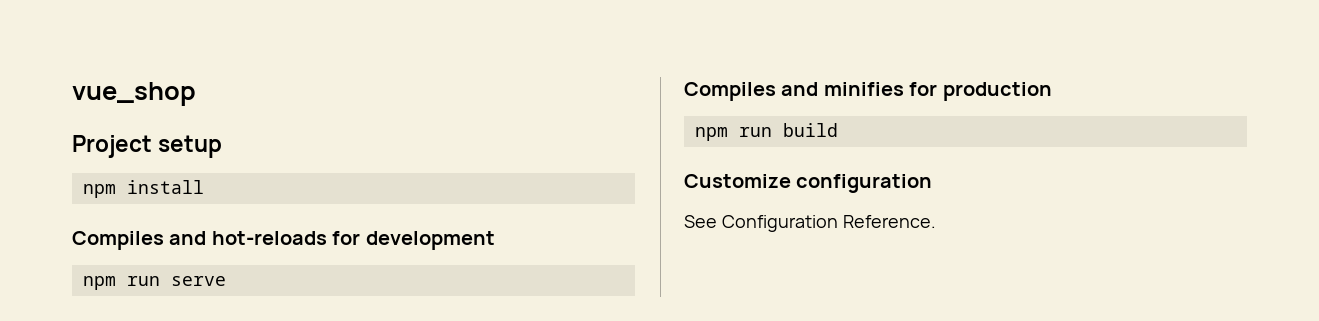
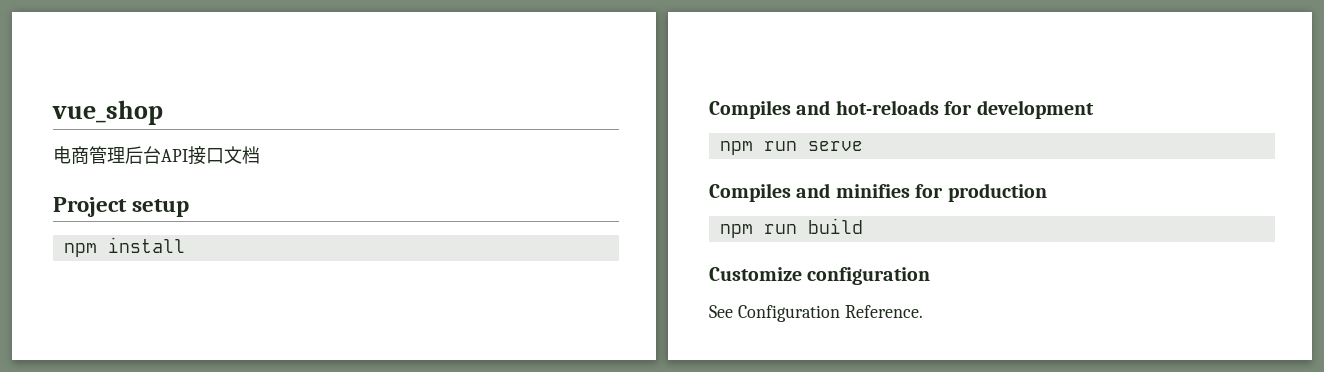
(196, 94) none -> [53,146,260,165] // 电商管理后台API接口文档

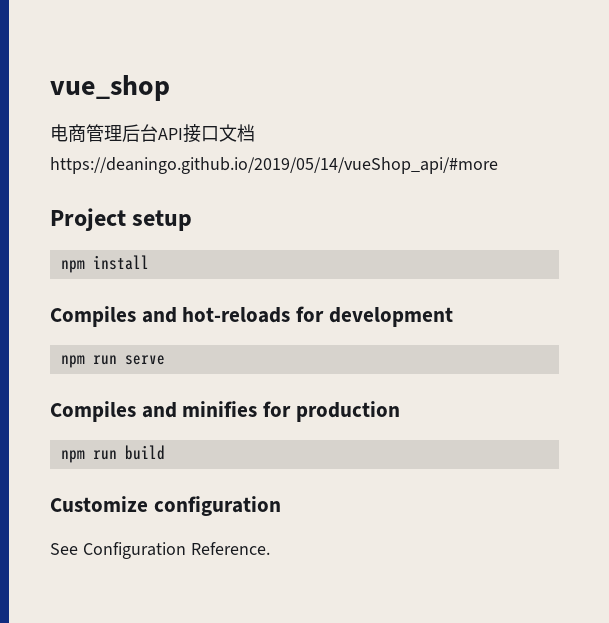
(260, 155) none -> [50,157,498,174] https://deaningo.github.io/2019/05/14/vueShop_api/#more

